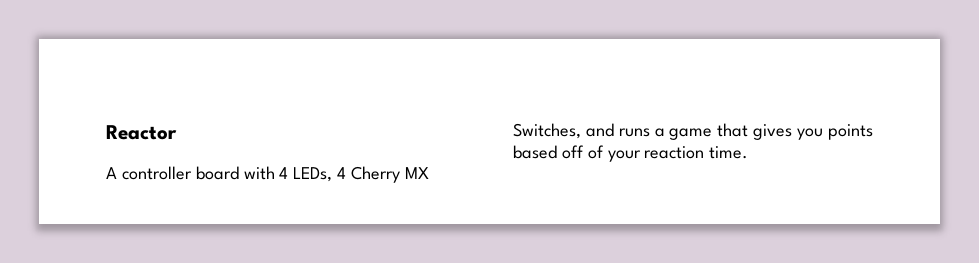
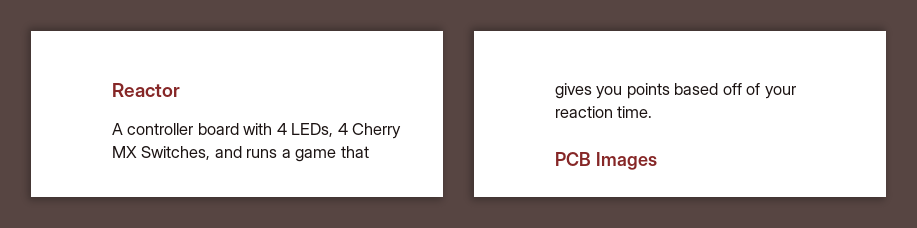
(749, 152) none -> [555,152,657,170] // PCB Images

